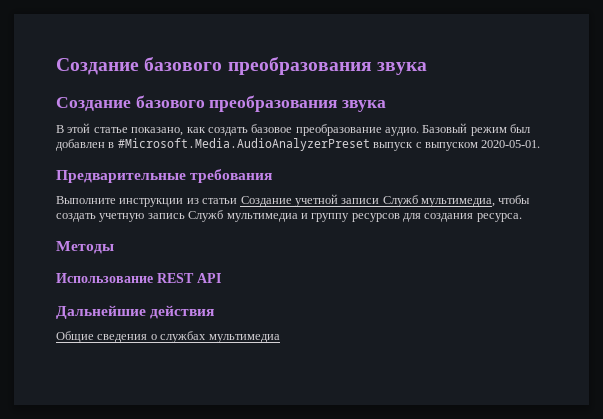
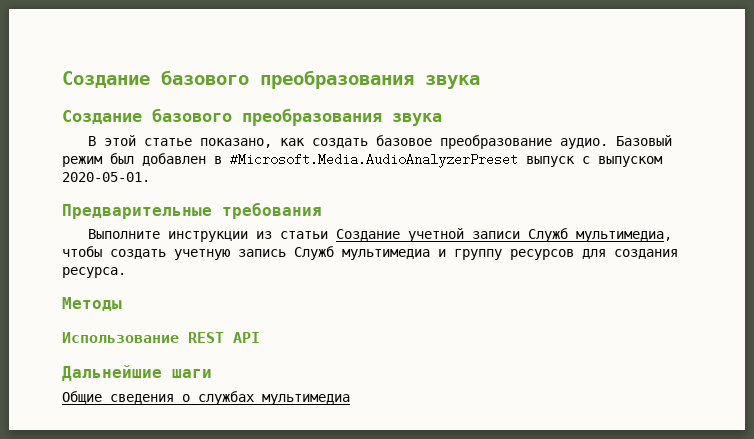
[150,305,215,319] действия -> [172,369,212,378] шаги

